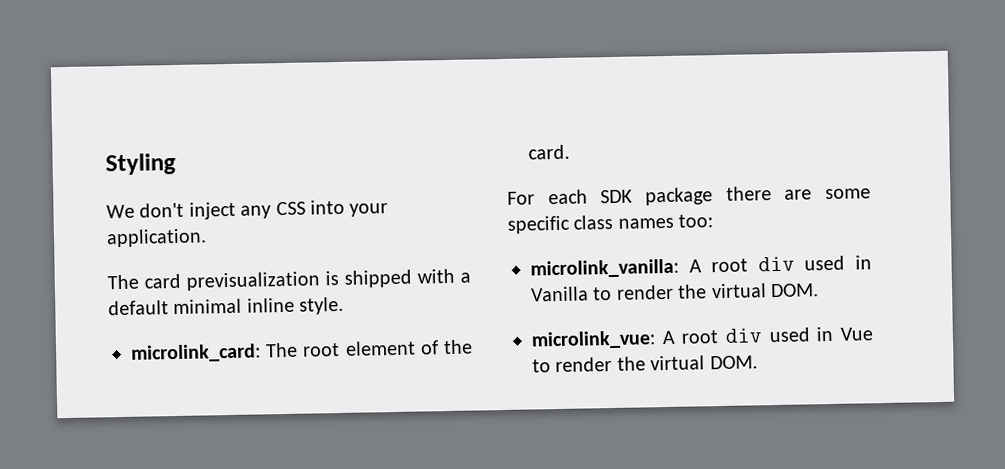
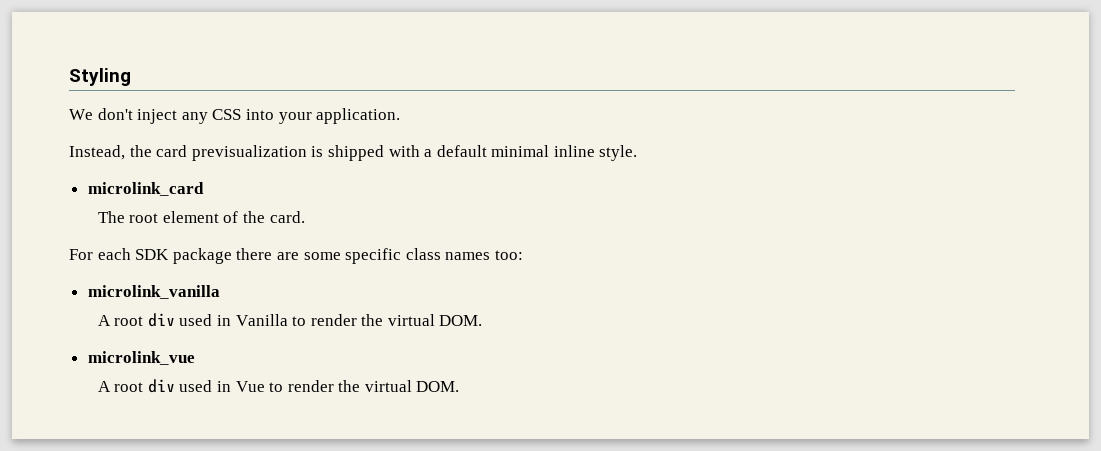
[107,274,139,290] The -> [69,145,152,160] Instead, the
[130,343,261,363] microlink_card: -> [87,182,204,196] microlink_card //
[530,258,679,279] microlink_vanilla: -> [87,285,220,299] microlink_vanilla //
[531,330,656,350] microlink_vue: -> [87,351,195,365] microlink_vue //

